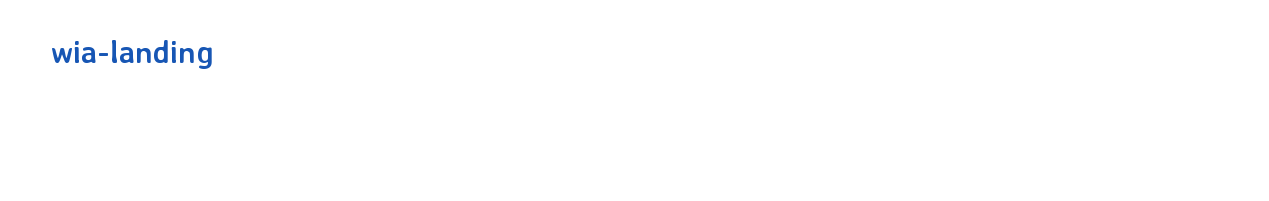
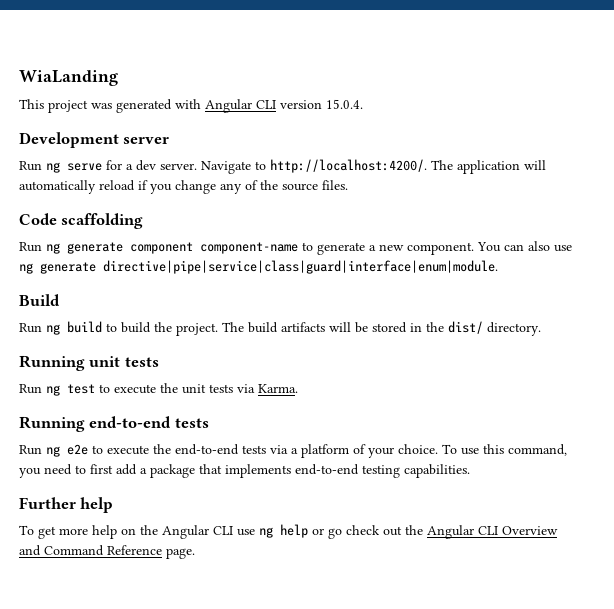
[51,40,214,69] wia-landing -> [19,70,118,86] [19,99,363,113] [19,132,170,148] [19,159,546,174] [19,180,348,194] [19,213,144,229] [19,241,572,255] [19,260,498,274] [19,294,60,306] [19,321,541,336] [19,355,159,371] [19,383,298,396] [19,416,209,432] [19,444,567,458] [19,464,470,478] [19,497,114,513] [19,524,558,539] [19,545,195,559] WiaLanding // This project was generated with Angular CLI version 15.0.4. // Development server // Run ng serve for a dev server. Navigate to http://localhost:4200/. The application will automatically reload if you change any of the source files. // Code scaffolding // Run ng generate component component-name to generate a new component. You can also use ng generate directive|pipe|service|class|guard|interface|enum|module. // Build // Run ng build to build the project. The build artifacts will be stored in the dist/ directory. // Running unit tests // Run ng test to execute the unit tests via Karma. // Running end-to-end tests // Run ng e2e to execute the end-to-end tests via a platform of your choice. To use this command, you need to first add a package that implements end-to-end testing capabilities. // Further help // To get more help on the Angular CLI use ng help or go check out the Angular CLI Overview and Command Reference page.

